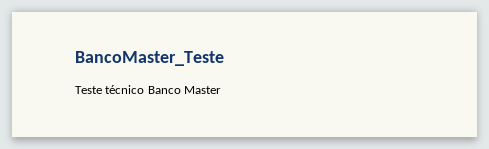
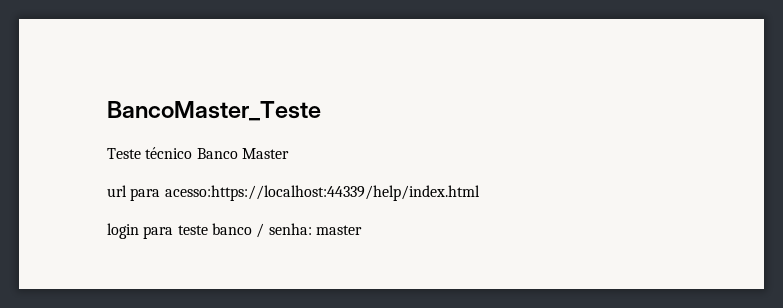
(222, 90) none -> [107,185,480,201] [107,223,362,239] // url para acesso:https://localhost:44339/help/index.html // login para teste banco / senha: master

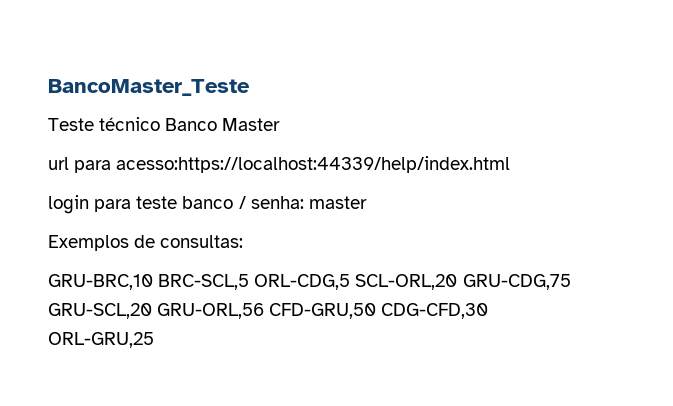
(362, 230) none -> [48,235,244,251] [48,274,571,290] [48,303,489,319] [48,332,154,348] // Exemplos de consultas: // GRU-BRC,10 BRC-SCL,5 ORL-CDG,5 SCL-ORL,20 GRU-CDG,75 GRU-SCL,20 GRU-ORL,56 CFD-GRU,50 CDG-CFD,30 ORL-GRU,25

